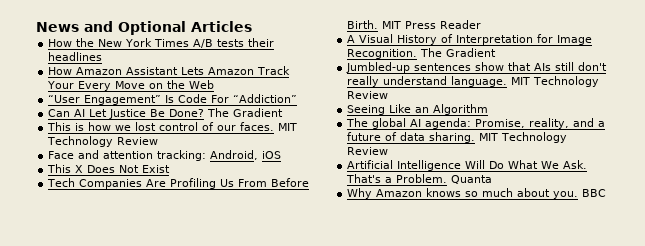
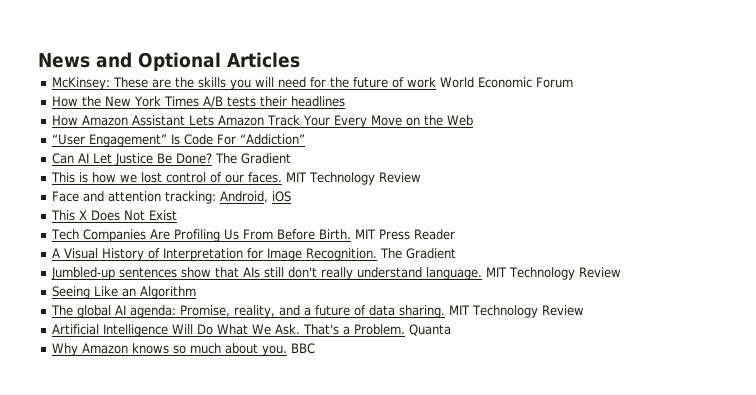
(252, 26) none -> [52,77,574,90] // McKinsey: These are the skills you will need for the future of work World Economic Forum

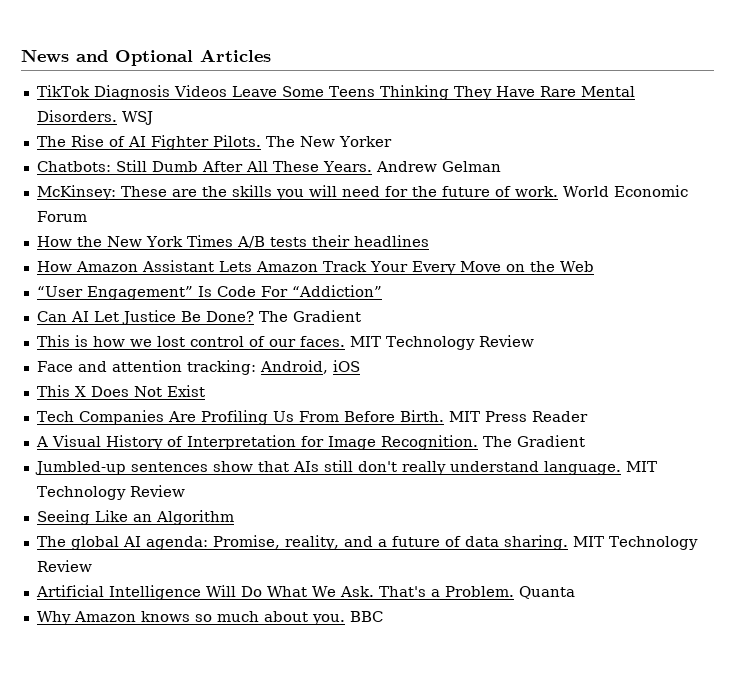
(300, 60) none -> [36,85,635,100] [36,110,153,125] [36,135,392,150] [36,160,501,172] // TikTok Diagnosis Videos Leave Some Teens Thinking They Have Rare Mental Disorders. WSJ // The Rise of AI Fighter Pilots. The New Yorker // Chatbots: Still Dumb After All These Years. Andrew Gelman
[407,77,437,88] work -> [514,186,558,197] work.

